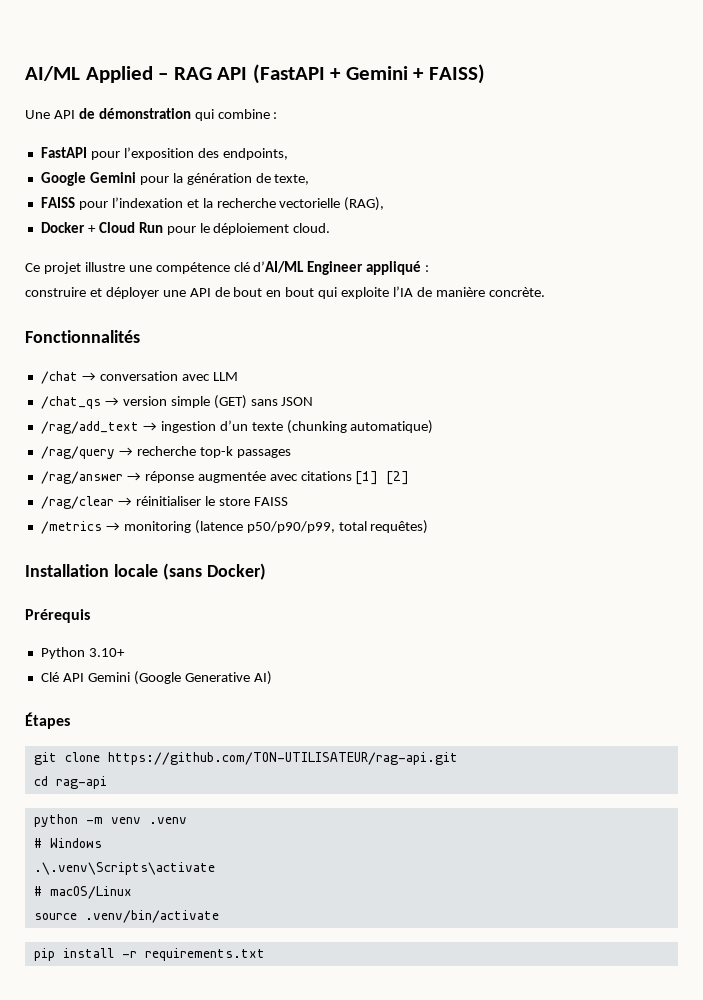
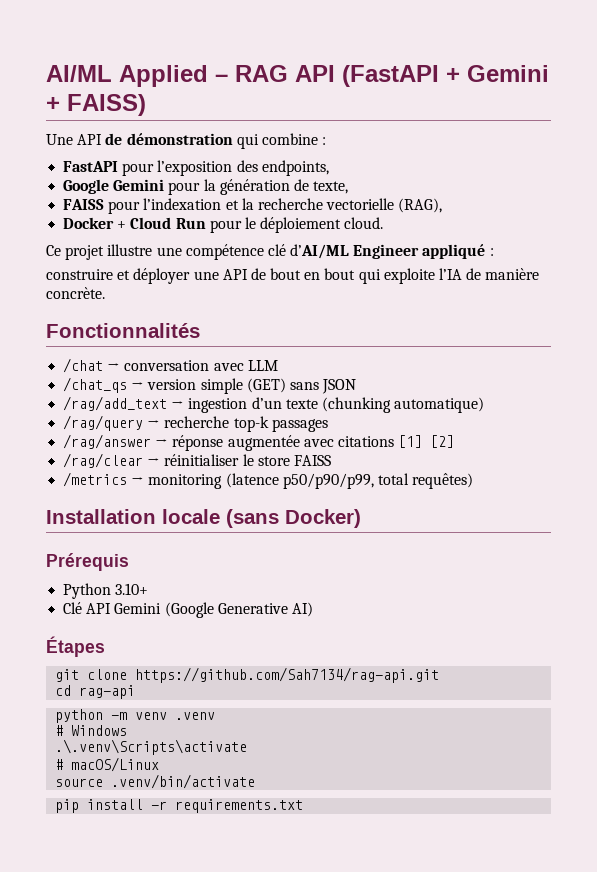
[107,752,458,765] https://github.com/TON-UTILISATEUR/rag-api.git -> [135,667,440,683] https://github.com/Sah7134/rag-api.git

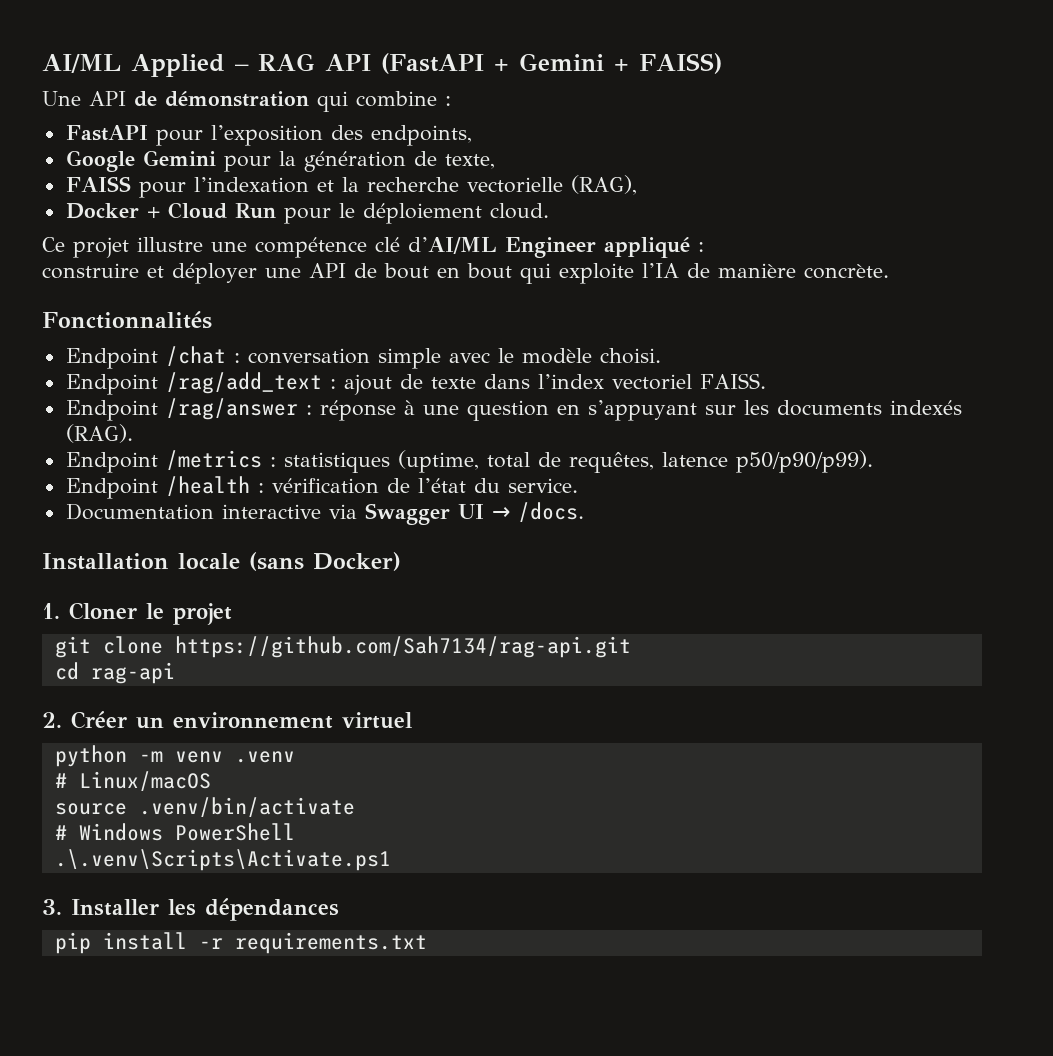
[63,358,278,373] [63,377,357,394] [63,396,485,413] [63,415,328,432] [63,434,455,451] [63,453,331,468] [63,472,474,489] [46,509,361,528] [46,553,129,571] [63,583,149,599] [63,602,313,618] [46,636,105,657] /chat → conversation avec LLM // /chat_qs → version simple (GET) sans JSON // /rag/add_text → ingestion d’un texte (chunking automatique) // /rag/query → recherche top-k passages // /rag/answer → réponse augmentée avec citations [1] [2] // /rag/clear → réinitialiser le store FAISS // /metrics → monitoring (latence p50/p90/p99, total requêtes) // Installation locale (sans Docker) // Prérequis // Python 3.10+ // Clé API Gemini (Google Generative AI) // Étapes -> [65,346,661,369] [65,372,766,395] [65,398,962,421] [65,424,133,443] [65,450,873,473] [65,476,578,499] [65,502,584,525] [42,552,401,571] [42,602,232,625] Endpoint /chat : conversation simple avec le modèle choisi. // Endpoint /rag/add_text : ajout de texte dans l’index vectoriel FAISS. // Endpoint /rag/answer : réponse à une question en s’appuyant sur les documents indexés (RAG). // Endpoint /metrics : statistiques (uptime, total de requêtes, latence p50/p90/p99). // Endpoint /health : vérification de l’état du service. // Documentation interactive via Swagger UI → /docs. // Installation locale (sans Docker) // 1. Cloner le projet
(136, 692) none -> [42,711,412,729] // 2. Créer un environnement virtuel
[71,725,128,736] [55,739,248,755] [55,757,160,772] [55,774,256,789] Windows // .\.venv\Scripts\activate // # macOS/Linux // source .venv/bin/activate -> [78,771,211,791] [54,797,355,817] [54,823,295,841] [54,849,391,871] [42,898,339,921] Linux/macOS // source .venv/bin/activate // # Windows PowerShell // .\.venv\Scripts\Activate.ps1 // 3. Installer les dépendances

